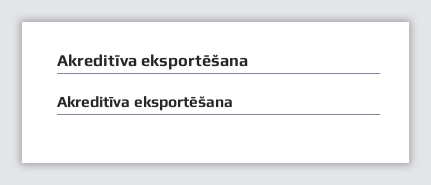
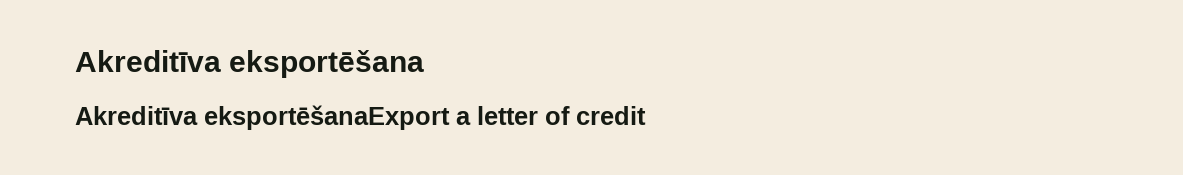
[134,96,234,111] eksportēšana -> [204,105,646,130] eksportēšanaExport a letter of credit

